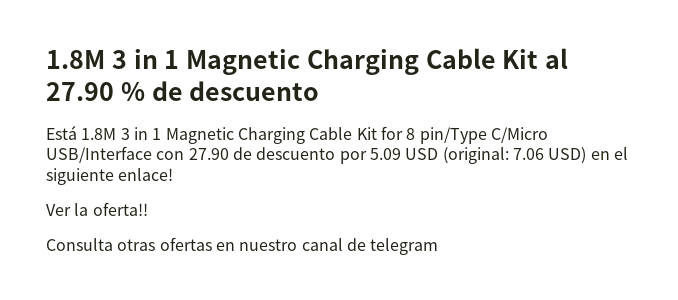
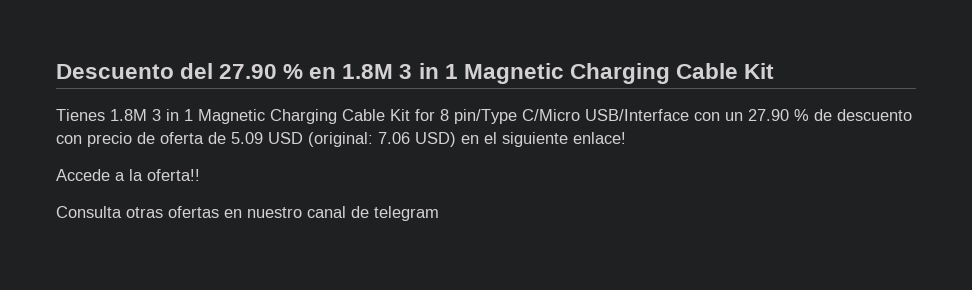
[46,48,568,75] [46,81,320,101] [46,125,77,140] 1.8M 3 in 1 Magnetic Charging Cable Kit al 27.90 % de descuento // Está -> [56,63,774,84] [56,109,105,121] Descuento del 27.90 % en 1.8M 3 in 1 Magnetic Charging Cable Kit // Tienes
[188,147,367,164] 27.90 de descuento por -> [725,109,912,121] [56,132,226,147] un 27.90 % de descuento con precio de oferta de
[46,204,71,216] Ver -> [56,169,125,181] Accede a

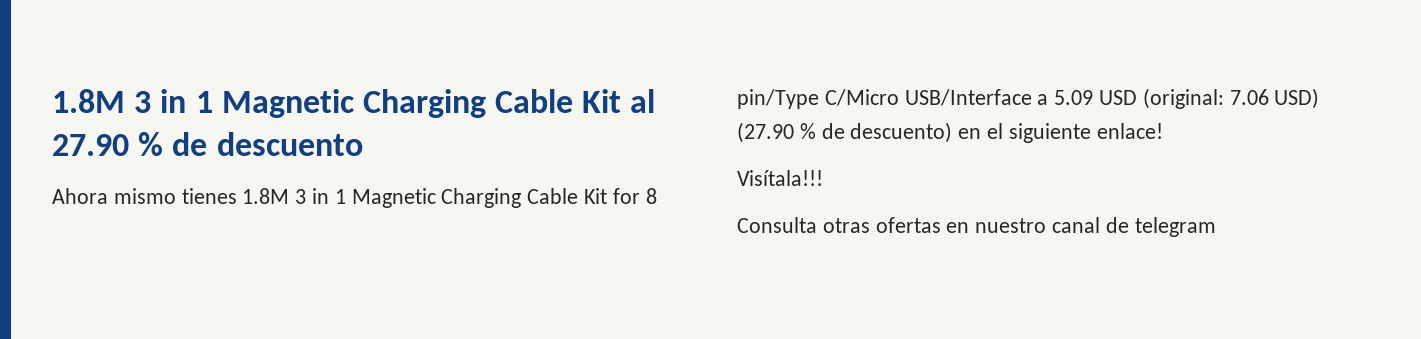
[56,63,774,84] [56,109,105,121] Descuento del 27.90 % en 1.8M 3 in 1 Magnetic Charging Cable Kit // Tienes -> [52,89,656,118] [52,132,363,156] [52,188,237,204] 1.8M 3 in 1 Magnetic Charging Cable Kit al 27.90 % de descuento // Ahora mismo tienes
[694,109,912,121] [56,132,226,147] con un 27.90 % de descuento con precio de oferta de -> [1037,94,1049,105] a
(456, 139) none -> [737,122,953,143] (27.90 % de descuento)
[56,169,200,181] Accede a la oferta!! -> [737,170,823,186] Visítala!!!

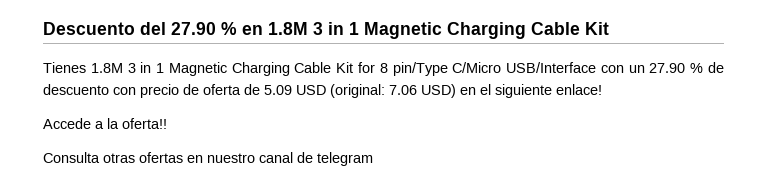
[52,89,656,118] [52,132,363,156] [52,188,237,204] 1.8M 3 in 1 Magnetic Charging Cable Kit al 27.90 % de descuento // Ahora mismo tienes -> [43,22,609,39] [43,62,86,73] Descuento del 27.90 % en 1.8M 3 in 1 Magnetic Charging Cable Kit // Tienes
[1037,94,1049,105] a -> [600,62,725,73] [43,84,260,98] con un 27.90 % de descuento con precio de oferta de
[737,122,953,143] (27.90 % de descuento) -> (456, 91) none
[737,170,823,186] Visítala!!! -> [43,118,167,129] Accede a la oferta!!

